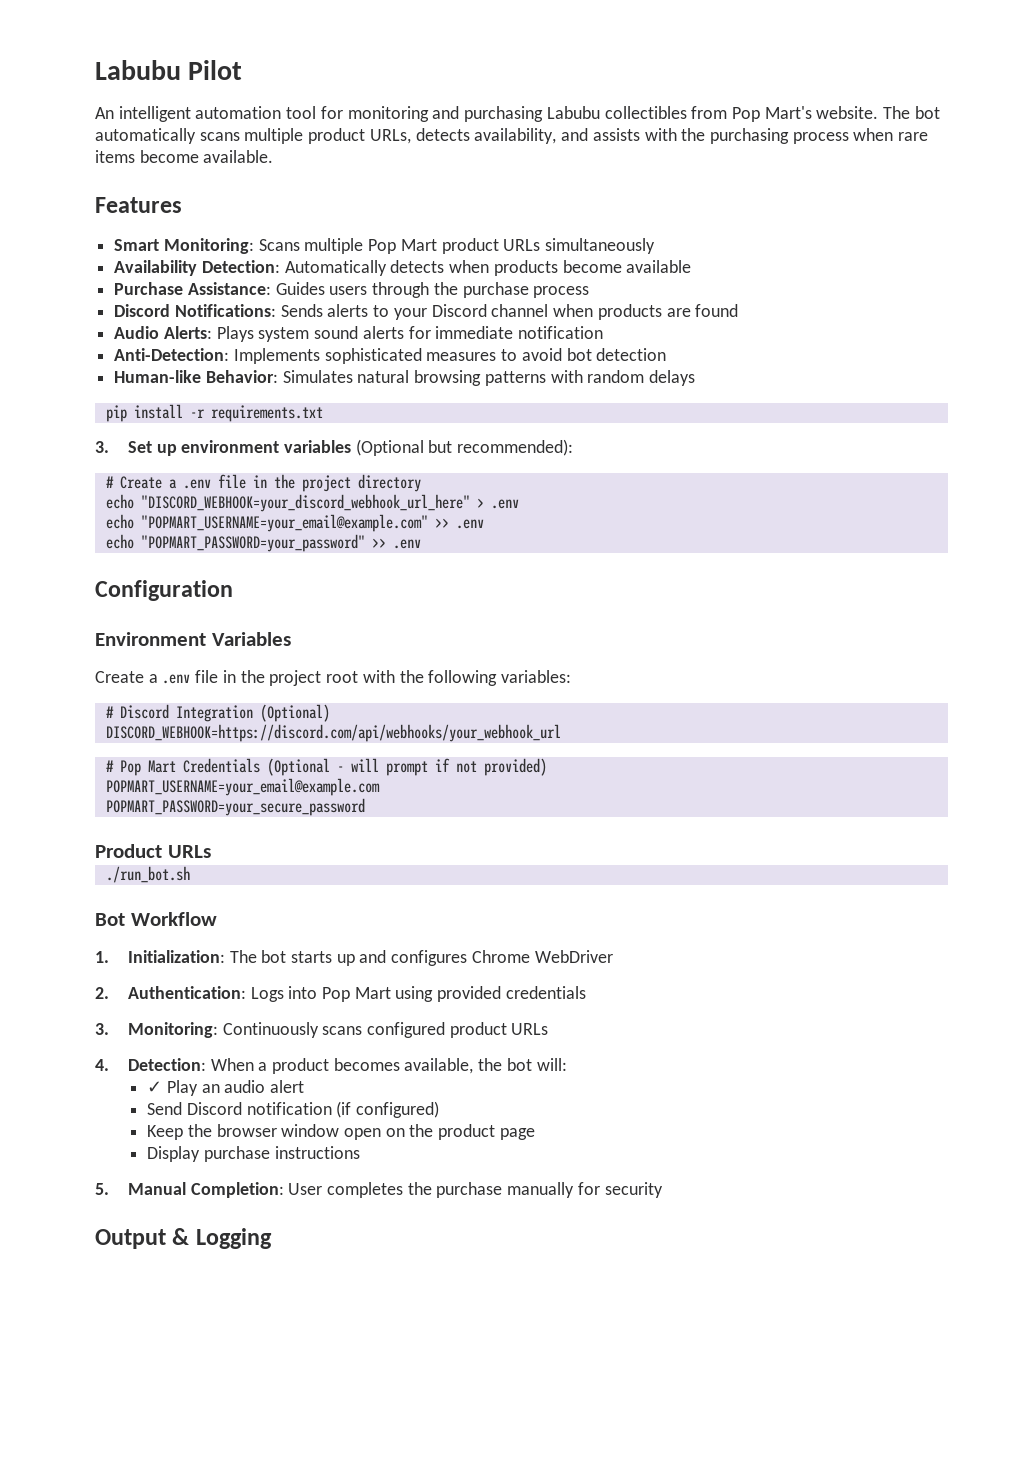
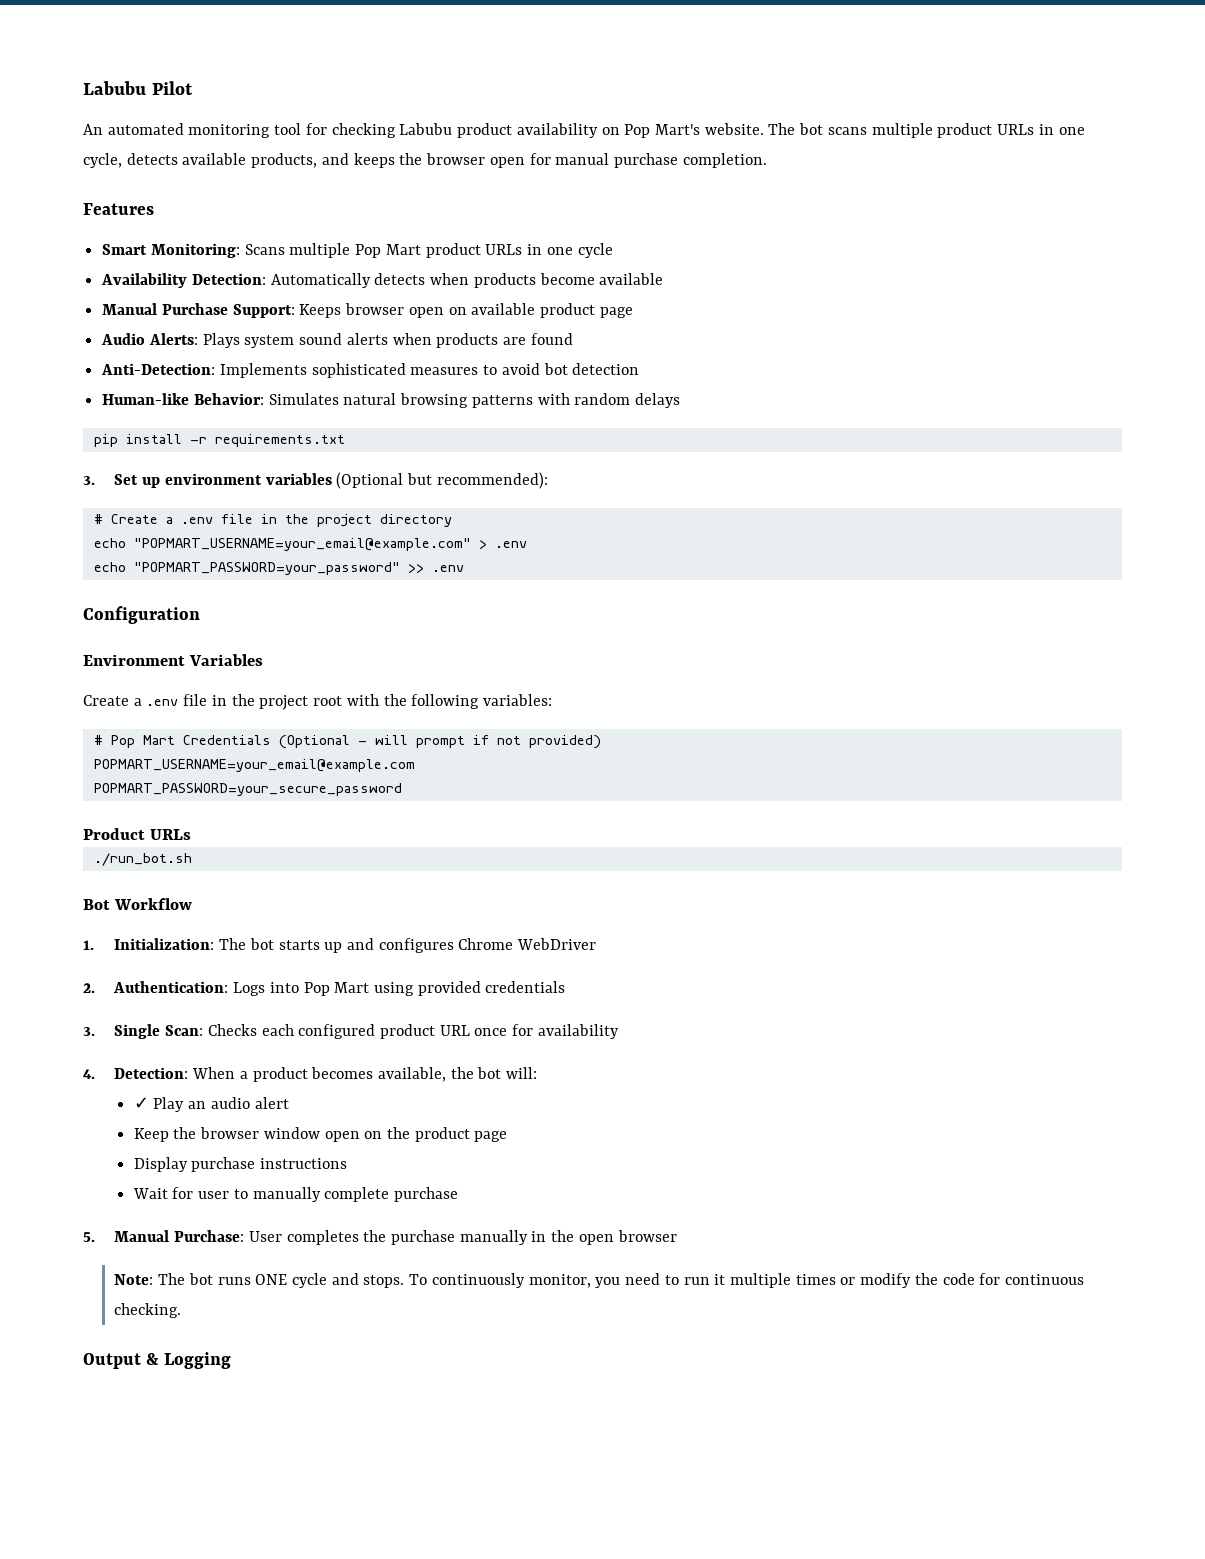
[118,106,728,122] intelligent automation tool for monitoring and purchasing Labubu collectibles from -> [107,123,620,138] automated monitoring tool for checking Labubu product availability on
[95,128,196,144] automatically -> (824, 129) none
[369,128,929,144] [95,150,274,163] URLs, detects availability, and assists with the purchasing process when rare items become available. -> [997,124,1085,135] [83,153,767,168] URLs in one cycle, detects available products, and keeps the browser open for manual purchase completion.
[545,238,656,254] simultaneously -> [527,243,613,258] in one cycle
[114,282,590,298] [114,304,739,320] Purchase Assistance: Guides users through the purchase process // Discord Notifications: Sends alerts to your Discord channel when products are found -> [102,303,633,318] Manual Purchase Support: Keeps browser open on available product page
[408,326,604,339] for immediate notification -> [392,333,573,348] when products are found
[140,494,470,512] "DISCORD_WEBHOOK=your_discord_webhook_url_here" -> [133,538,471,551] "POPMART_USERNAME=your_email@example.com"
[105,514,484,532] // echo "POPMART_USERNAME=your_email@example.com" >> .env -> (527, 544) none
[105,704,330,722] [105,724,561,742] // # Discord Integration (Optional) // DISCORD_WEBHOOK=https://discord.com/api/webhooks/your_webhook_url -> (552, 700) none
[127,1022,549,1038] Monitoring: Continuously scans configured product URLs -> [114,1024,619,1039] Single Scan: Checks each configured product URL once for availability
[147,1101,439,1118] // Send Discord notification (if configured) -> (289, 1103) none
(360, 1152) none -> [132,1187,458,1202] // Wait for user to manually complete purchase
[190,1182,284,1198] Completion: -> [174,1230,245,1242] Purchase:
[577,1182,663,1198] for security -> [531,1230,677,1245] [114,1273,1085,1288] [114,1303,182,1318] in the open browser // Note: The bot runs ONE cycle and stops. To continuously monitor, you need to run it multiple times or modify the code for continuous checking.

